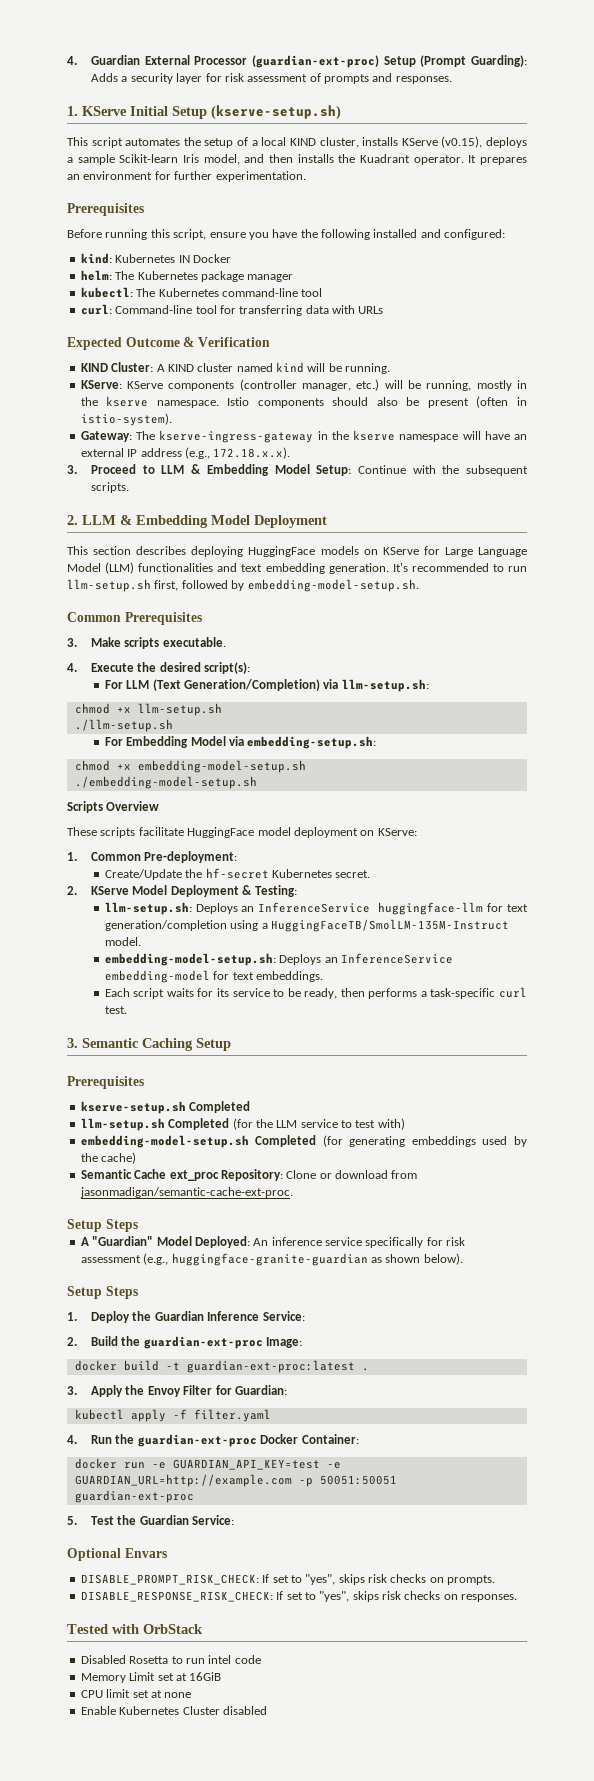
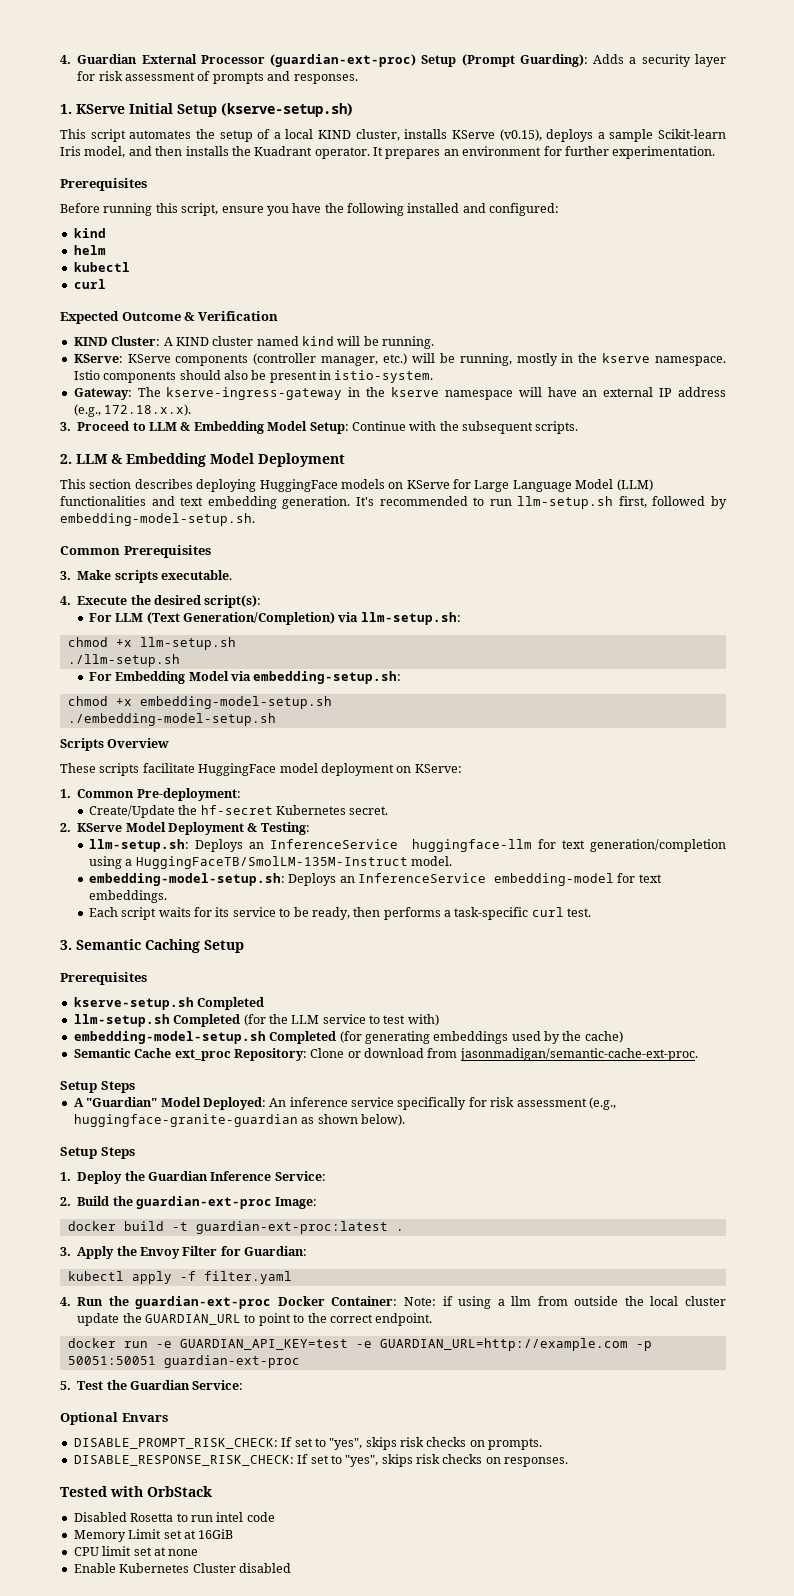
[80,253,231,264] [80,270,294,282] [80,287,323,298] [80,304,384,316] kind: Kubernetes IN Docker // helm: The Kubernetes package manager // kubectl: The Kubernetes command-line tool // curl: Command-line tool for transferring data with URLs -> [73,228,106,238] [73,245,106,255] [73,262,130,272] [73,279,106,289] kind // helm // kubectl // curl
[476,396,527,408] [80,413,172,426] (often in istio-system). -> [319,370,434,383] in istio-system.
(359, 1439) none -> [404,1296,727,1309] [77,1313,433,1326] Note: if using a llm from outside the local cluster update the GUARDIAN_URL to point to the correct endpoint.

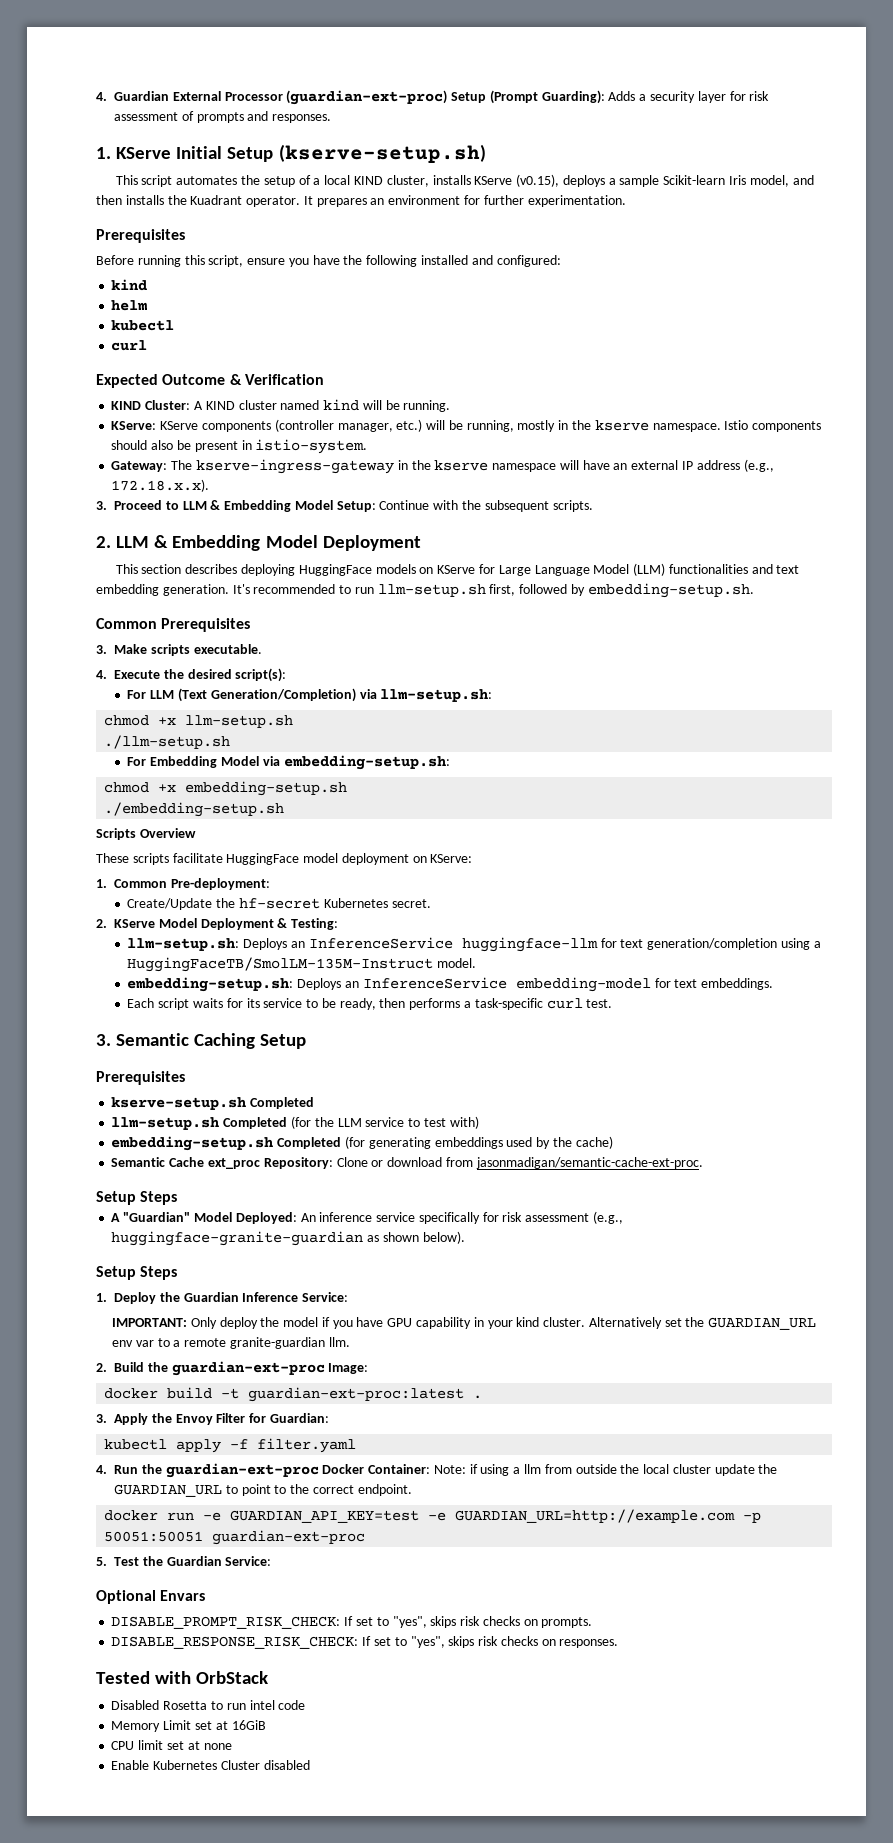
[60,513,255,526] embedding-model-setup.sh. -> [587,583,754,598] embedding-setup.sh.
[139,696,332,709] [67,713,276,726] embedding-model-setup.sh // ./embedding-model-setup.sh -> [185,781,348,796] [104,802,285,817] embedding-setup.sh // ./embedding-setup.sh
[88,873,285,886] embedding-model-setup.sh: -> [127,977,294,992] embedding-setup.sh:
[73,1031,266,1044] embedding-model-setup.sh -> [111,1136,274,1151] embedding-setup.sh
(326, 1176) none -> [111,1317,817,1330] [111,1337,350,1349] // IMPORTANT: Only deploy the model if you have GPU capability in your kind cluster. Alternatively set the GUARDIAN_URL env var to a remote granite-guardian llm.

